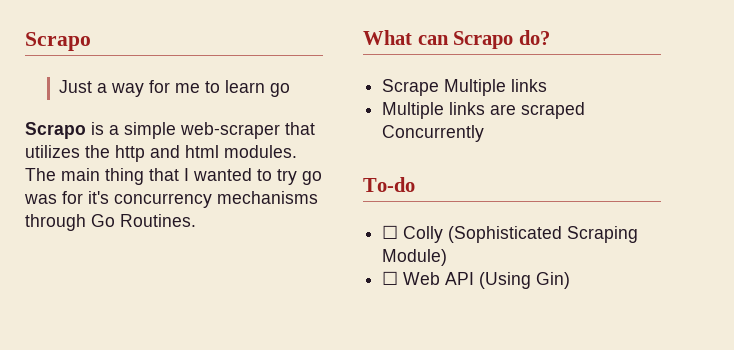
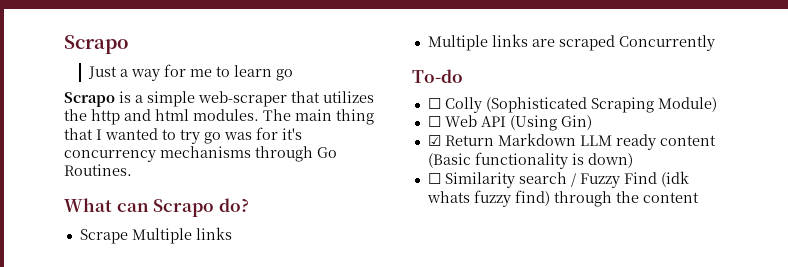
(571, 280) none -> [427,133,716,150] [427,152,633,169] [427,171,689,188] [426,190,699,207] // ☑ Return Markdown LLM ready content (Basic functionality is down) // ☐ Similarity search / Fuzzy Find (idk whats fuzzy find) through the content

